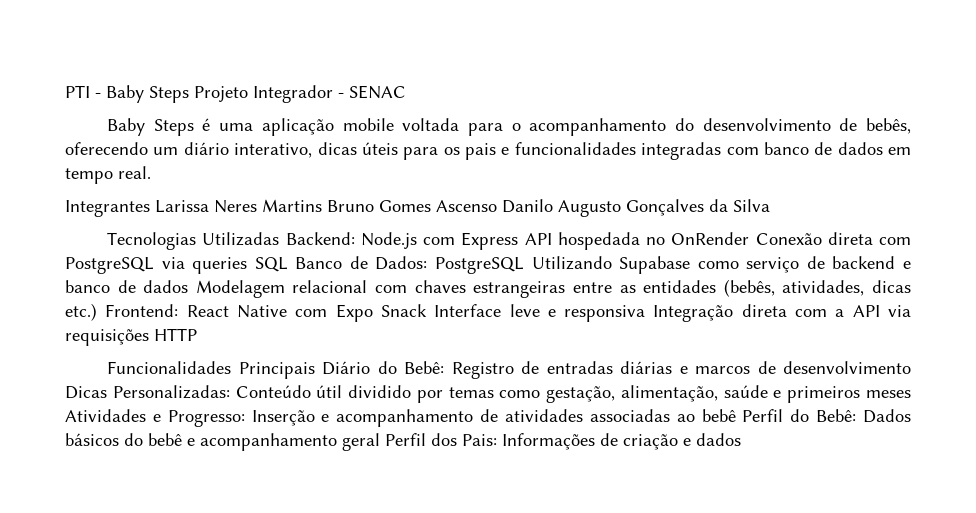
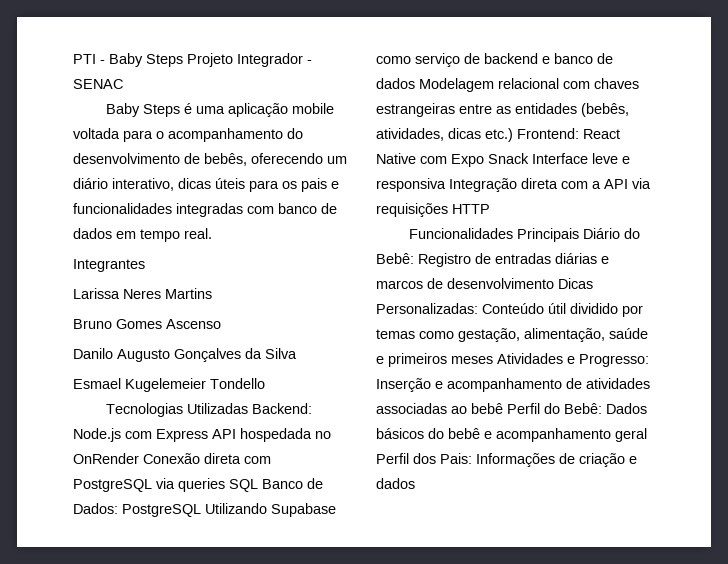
(150, 208) none -> (145, 265) //
(322, 205) none -> (212, 293) //
(497, 206) none -> (221, 324) //
(770, 205) none -> [73,378,265,392] // Esmael Kugelemeier Tondello

